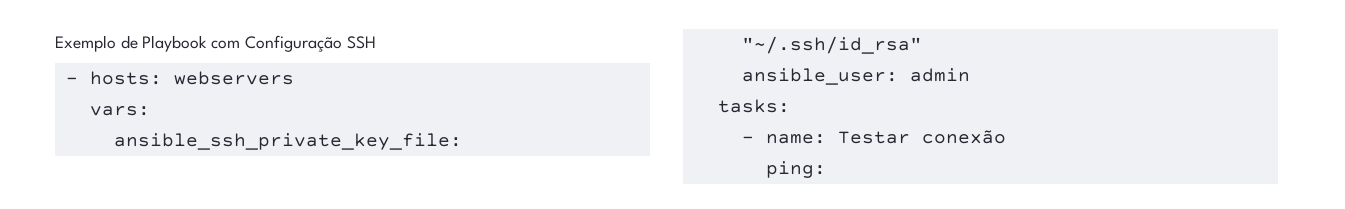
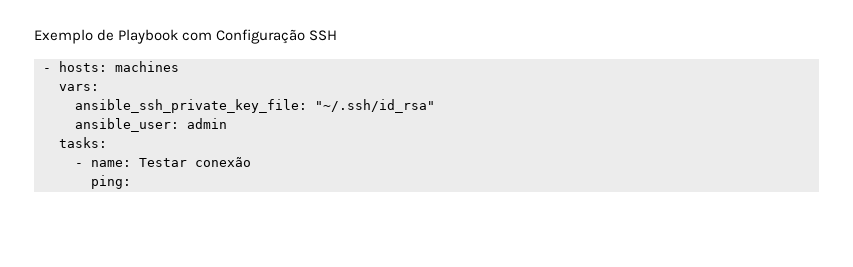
[173,71,294,85] webservers -> [115,61,179,72] machines

